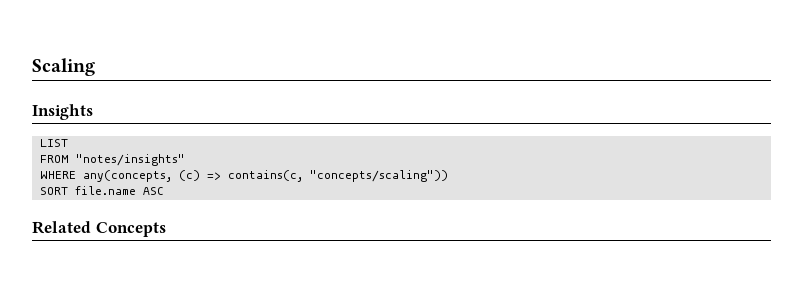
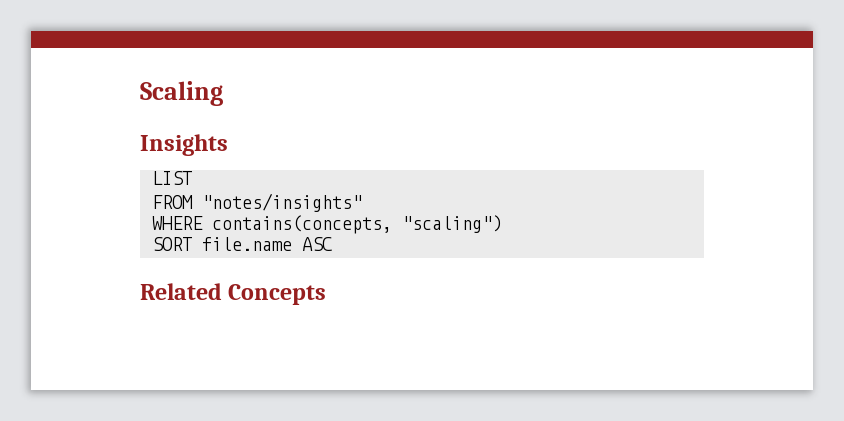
[82,170,448,182] any(concepts, (c) => contains(c, "concepts/scaling")) -> [212,215,503,234] contains(concepts, "scaling")

